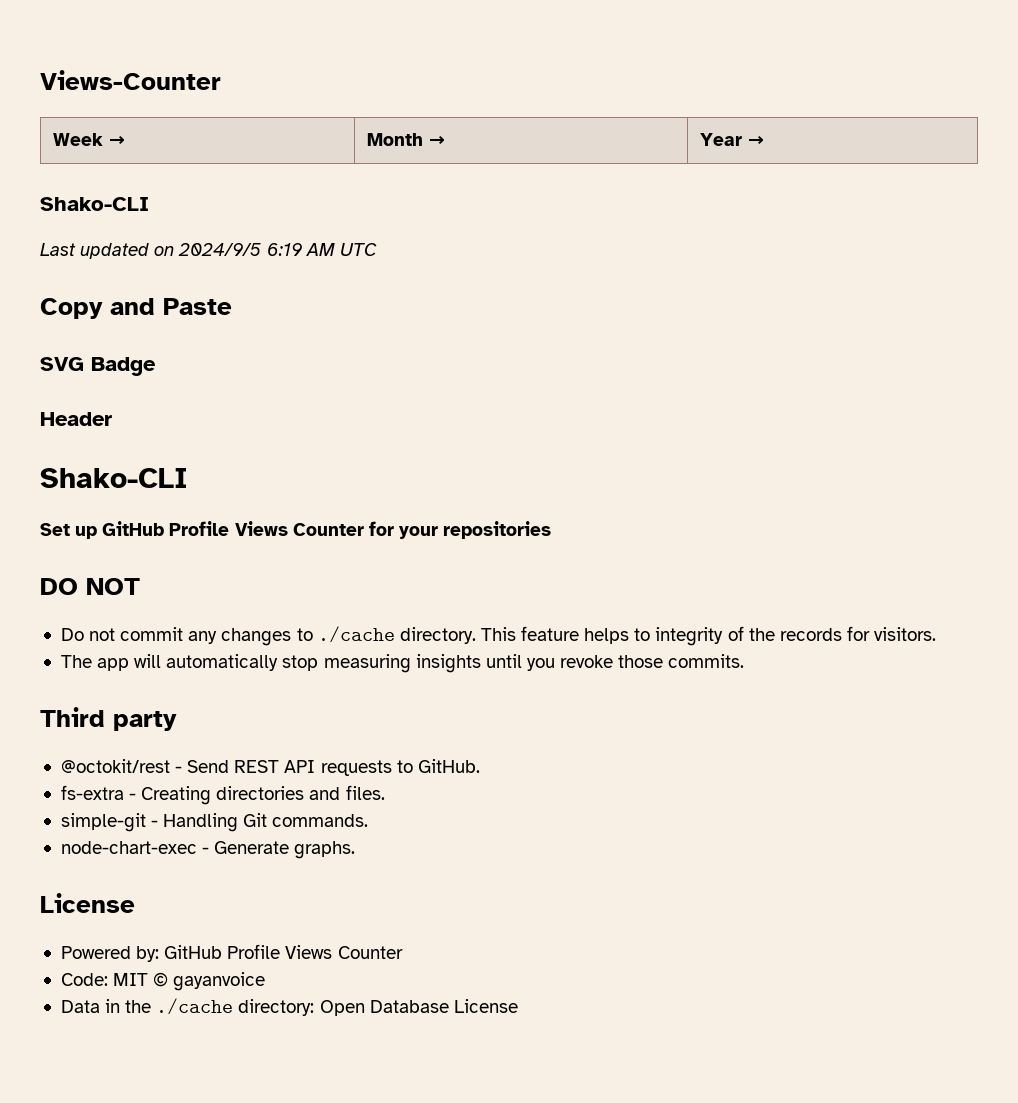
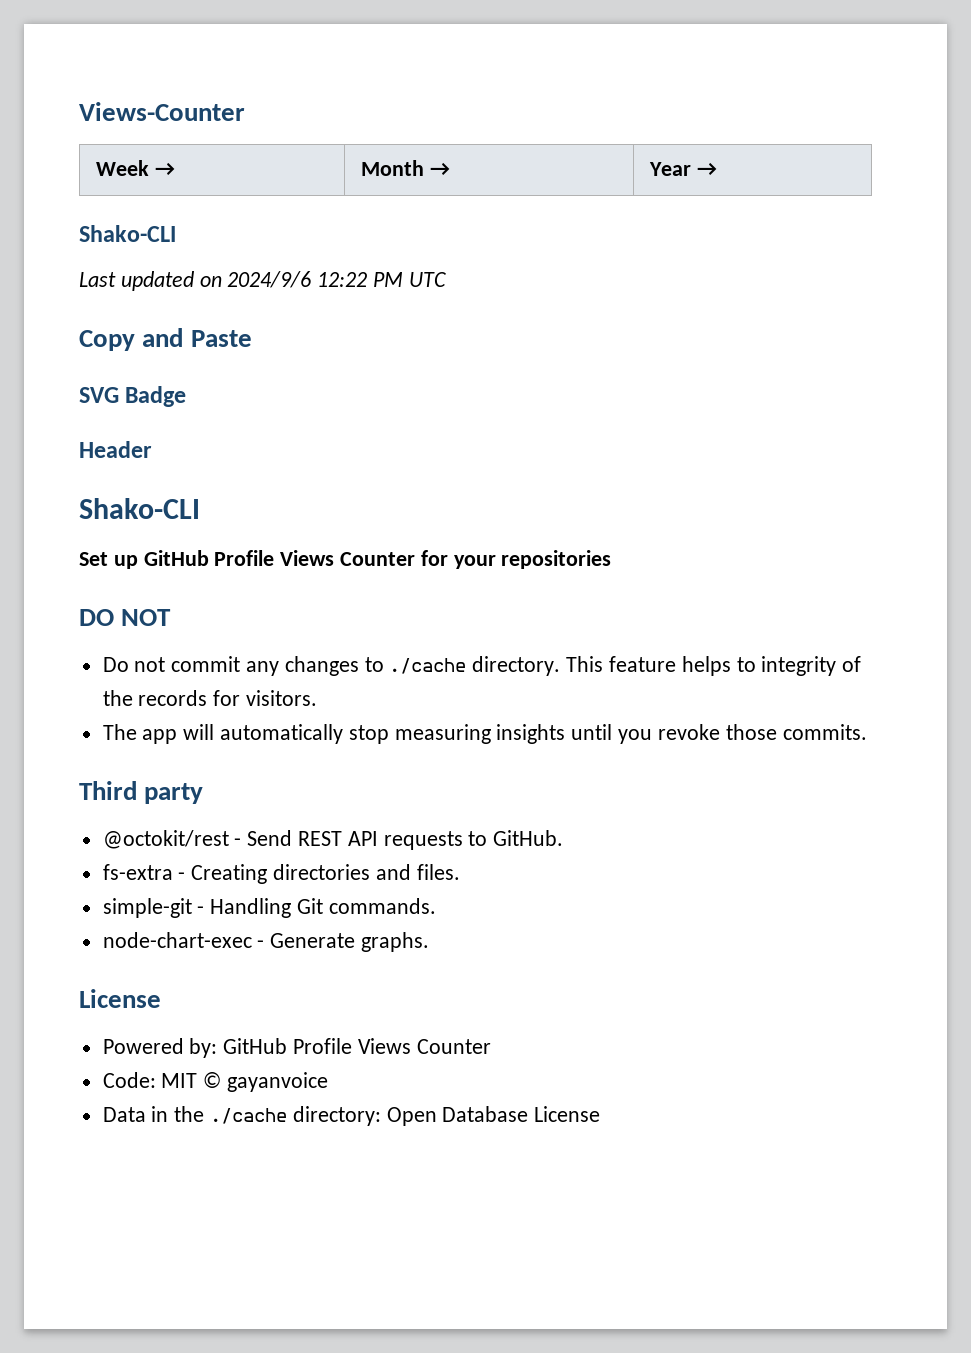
[178,243,335,256] 2024/9/5 6:19 AM -> [227,271,404,288] 2024/9/6 12:22 PM

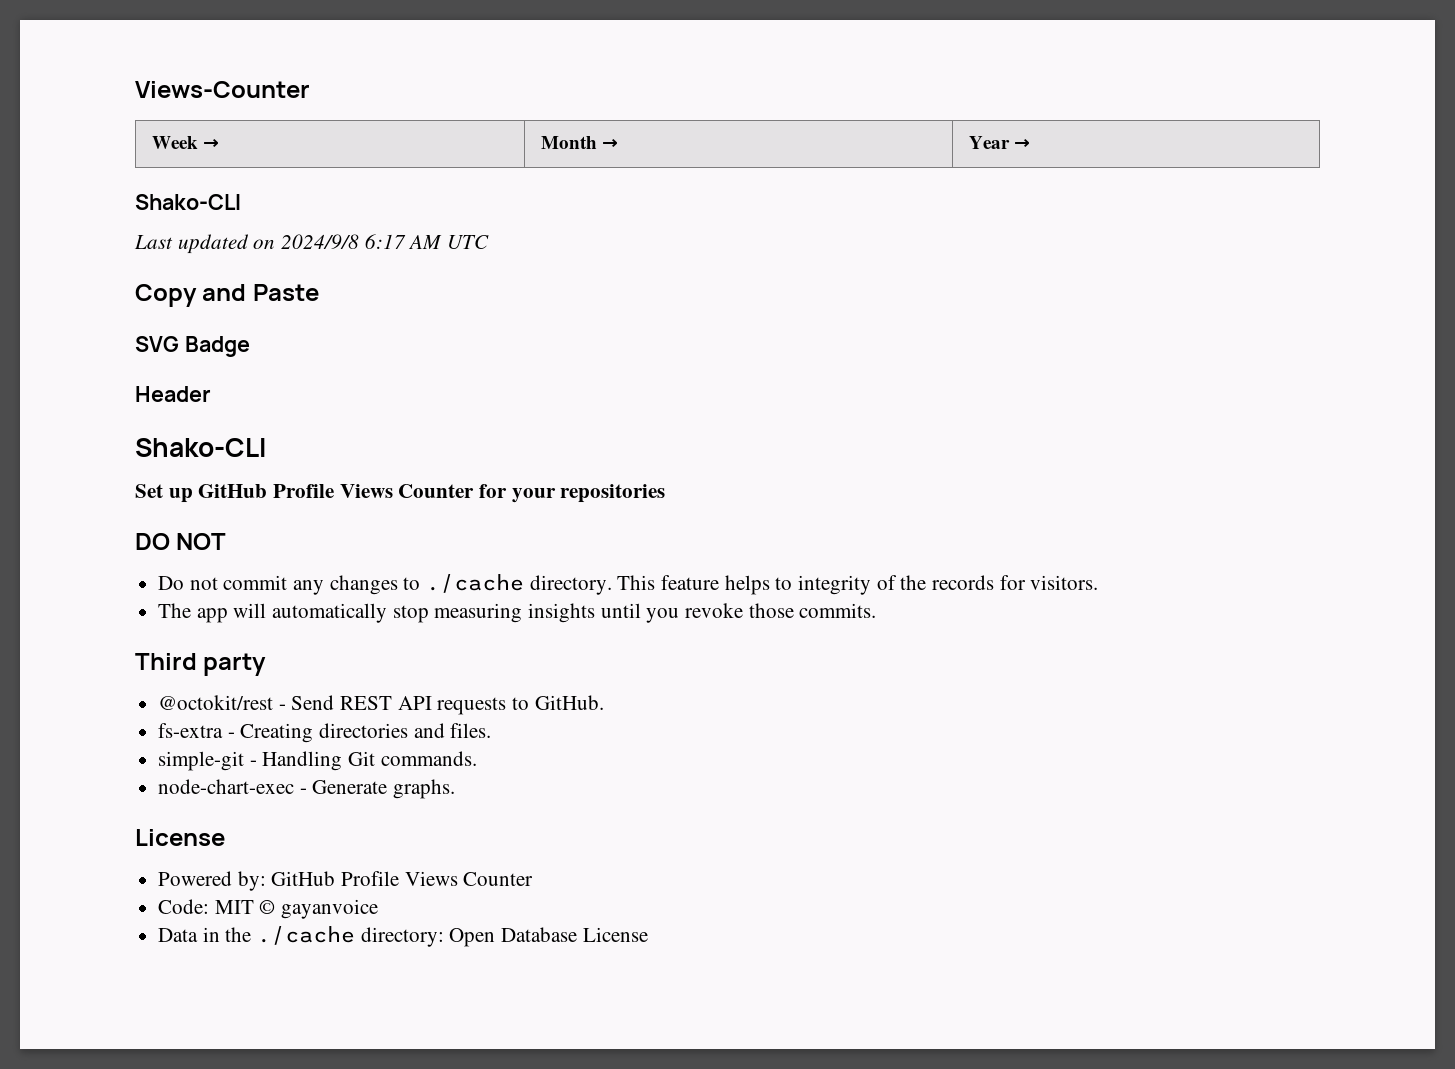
[227,271,404,288] 2024/9/6 12:22 PM -> [281,234,443,249] 2024/9/8 6:17 AM

